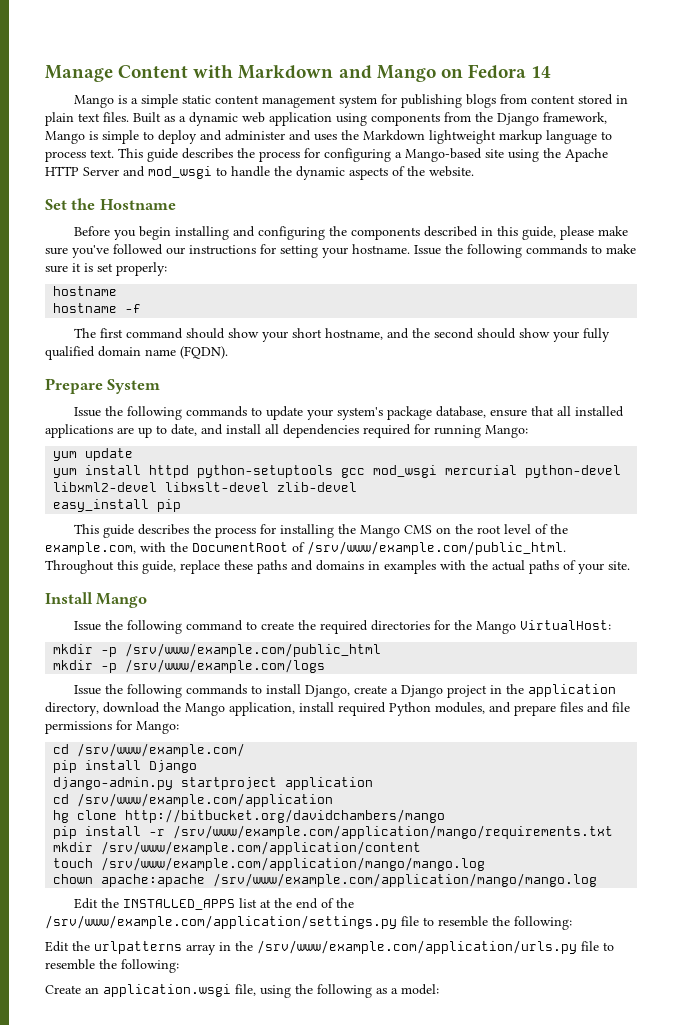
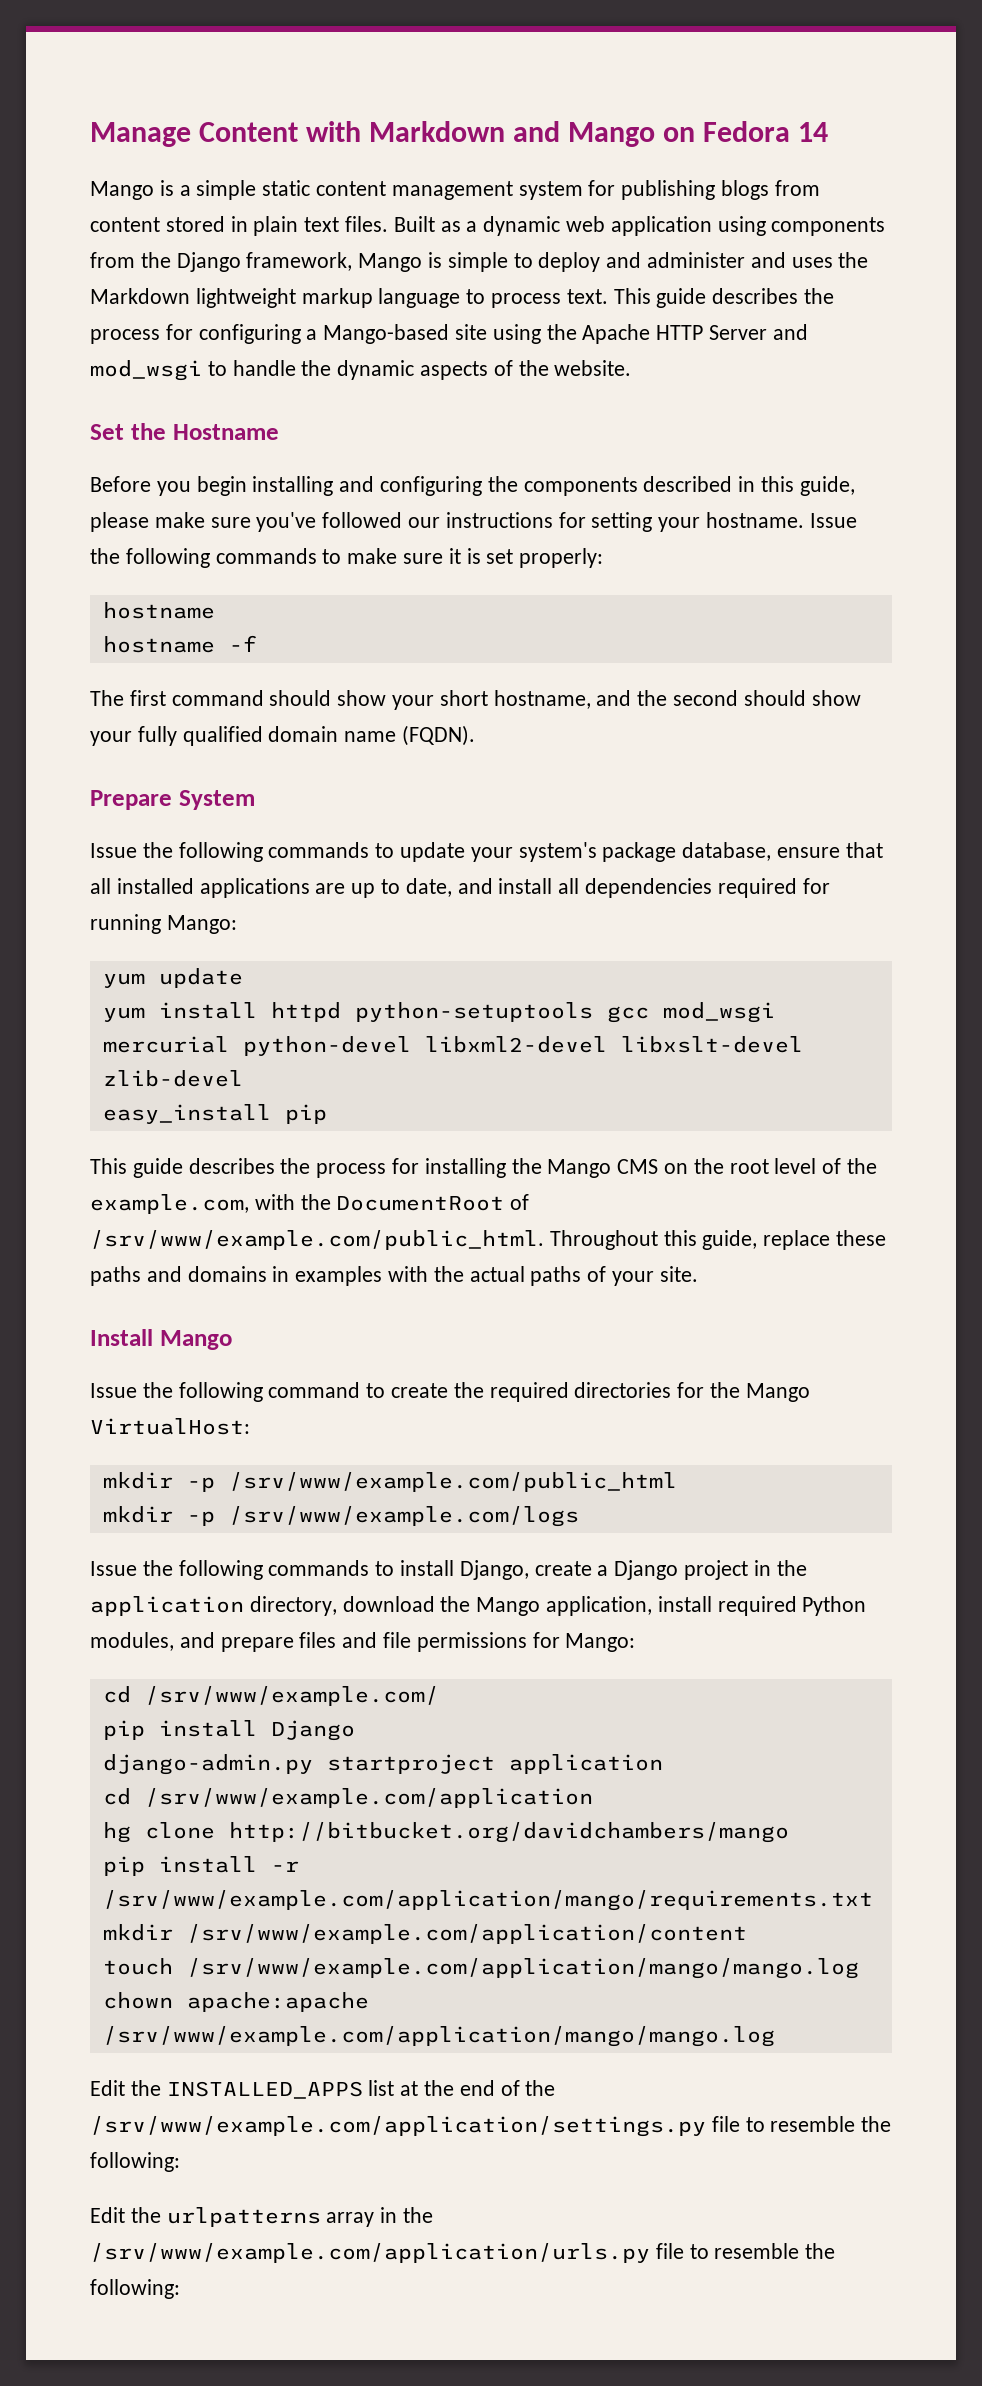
[45,984,439,998] // Create an application.wsgi file, using the following as a model: -> (180, 2289) none

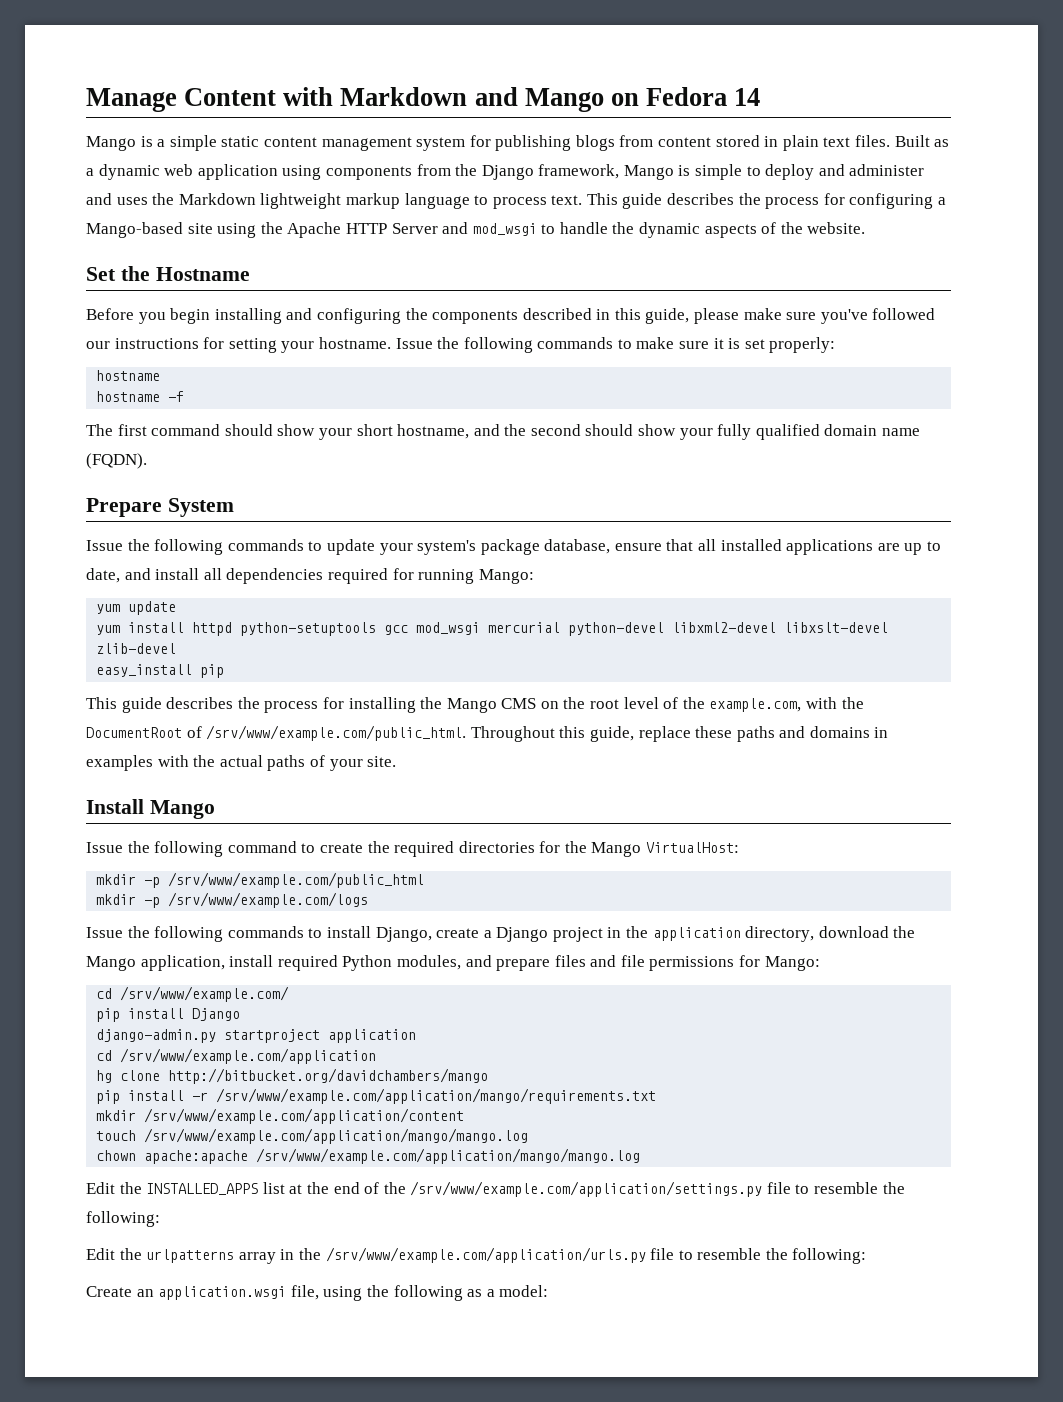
(180, 2289) none -> [86,1285,549,1301] // Create an application.wsgi file, using the following as a model:

